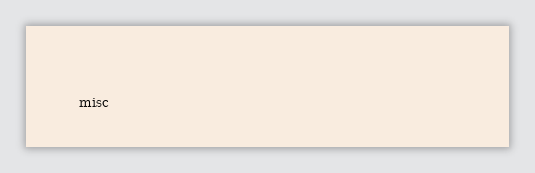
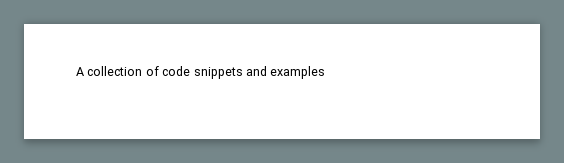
[79,98,109,107] misc -> [76,66,326,79] A collection of code snippets and examples

